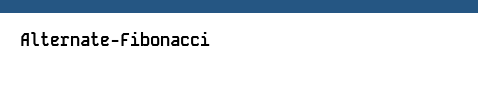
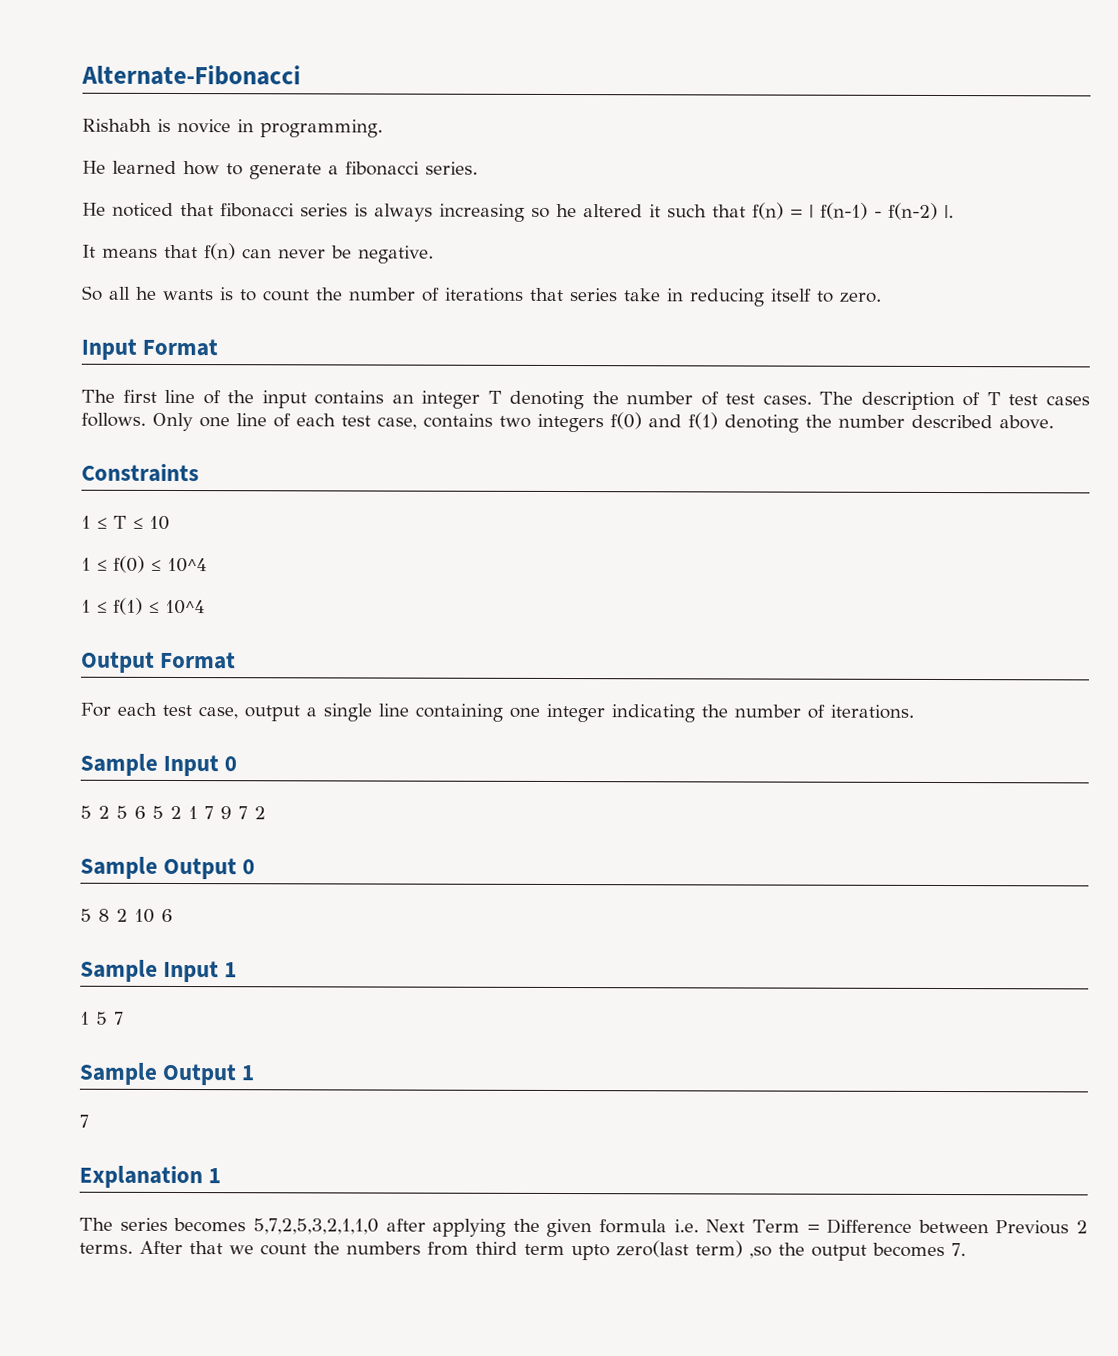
(210, 38) none -> [82,118,383,138] [82,160,478,180] [82,202,954,222] [82,243,434,264] [81,285,882,307] [81,338,219,360] [81,389,1090,411] [81,412,1054,433] [81,463,199,483] [81,515,170,530] [81,555,207,573] [81,597,205,615] [81,651,237,673] [80,702,914,723] [80,753,238,777] [80,805,266,820] [80,856,256,880] [80,908,173,923] [80,959,238,983] [80,1011,124,1025] [79,1062,255,1086] [79,1114,89,1128] [79,1165,222,1189] [79,1217,1088,1238] [79,1240,966,1261] // Rishabh is novice in programming. // He learned how to generate a fibonacci series. // He noticed that fibonacci series is always increasing so he altered it such that f(n) = | f(n-1) - f(n-2) |. // It means that f(n) can never be negative. // So all he wants is to count the number of iterations that series take in reducing itself to zero. // Input Format // The first line of the input contains an integer T denoting the number of test cases. The description of T test cases follows. Only one line of each test case, contains two integers f(0) and f(1) denoting the number described above. // Constraints // 1 ≤ T ≤ 10 // 1 ≤ f(0) ≤ 10^4 // 1 ≤ f(1) ≤ 10^4 // Output Format // For each test case, output a single line containing one integer indicating the number of iterations. // Sample Input 0 // 5 2 5 6 5 2 1 7 9 7 2 // Sample Output 0 // 5 8 2 10 6 // Sample Input 1 // 1 5 7 // Sample Output 1 // 7 // Explanation 1 // The series becomes 5,7,2,5,3,2,1,1,0 after applying the given formula i.e. Next Term = Difference between Previous 2 terms. After that we count the numbers from third term upto zero(last term) ,so the output becomes 7.

